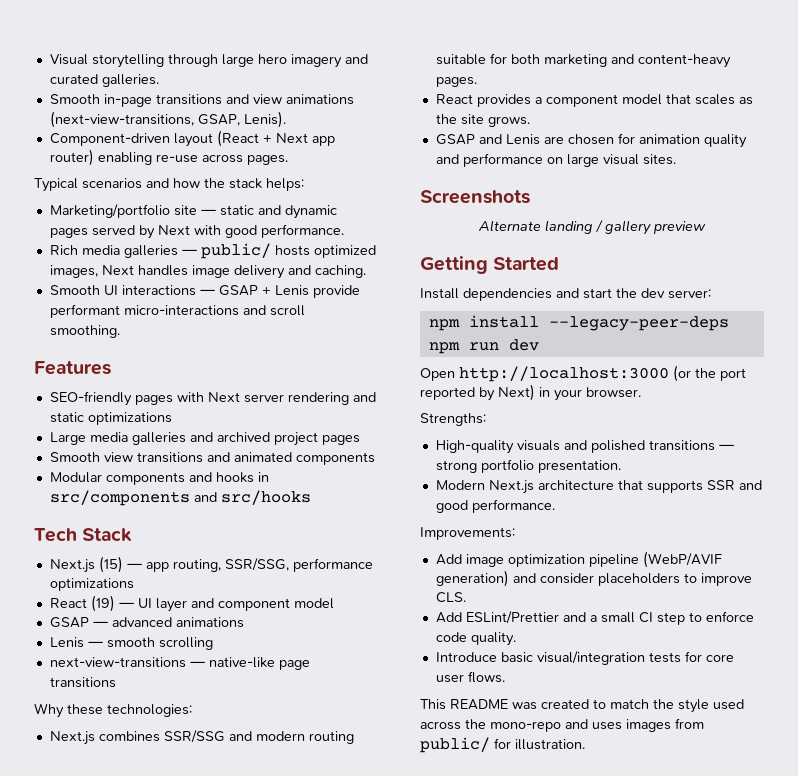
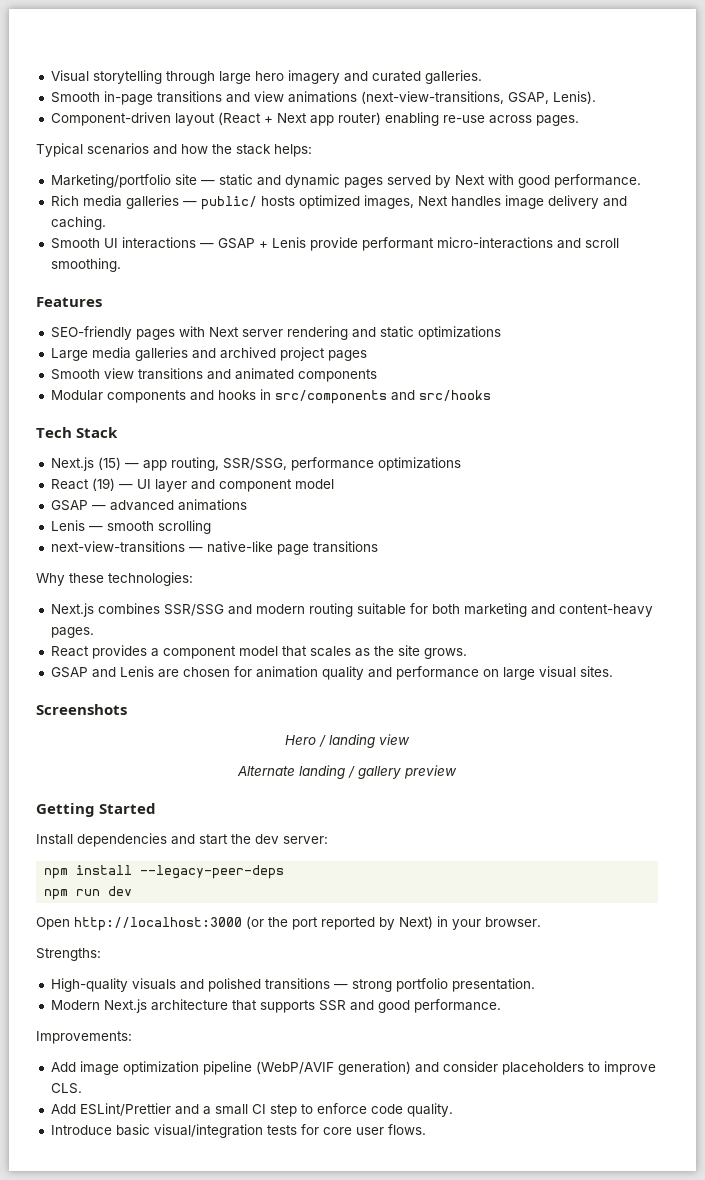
(530, 197) none -> [285,734,410,748] // Hero / landing view
[420,699,744,713] [420,718,704,732] [420,737,585,753] // This README was created to match the style used across the mono-repo and uses images from public/ for illustration. -> (426, 1129) none

